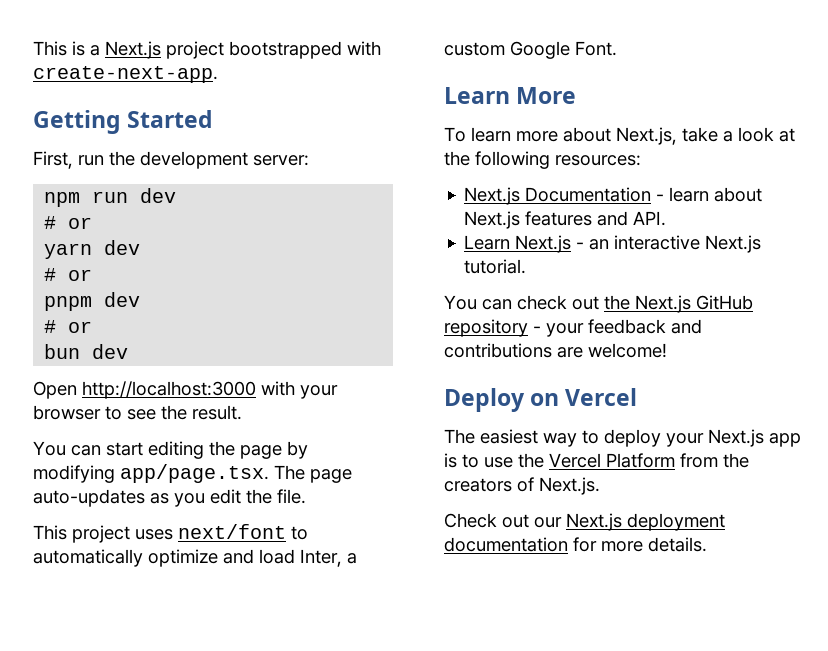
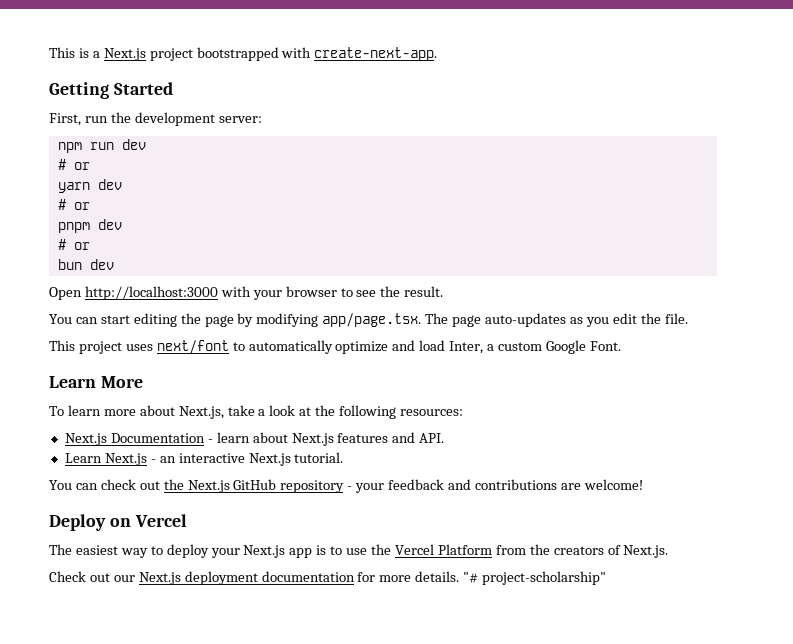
(707, 544) none -> [463,571,607,585] "# project-scholarship"

